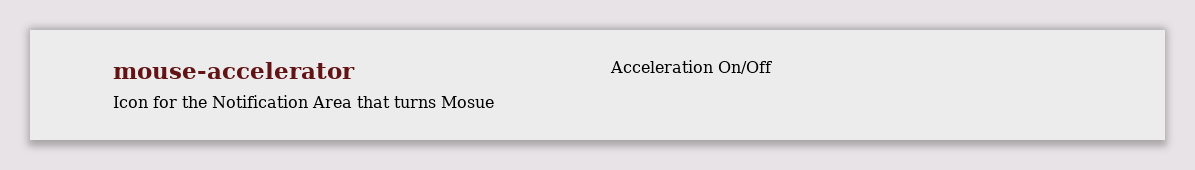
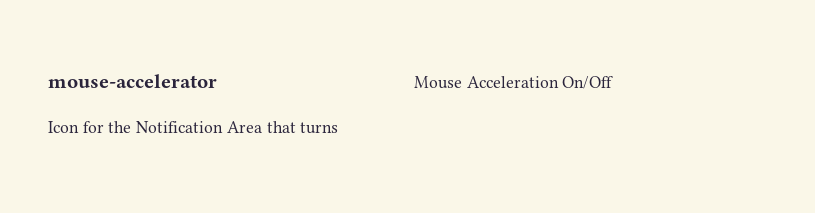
[441,96,494,108] Mosue -> [414,76,462,89] Mouse

